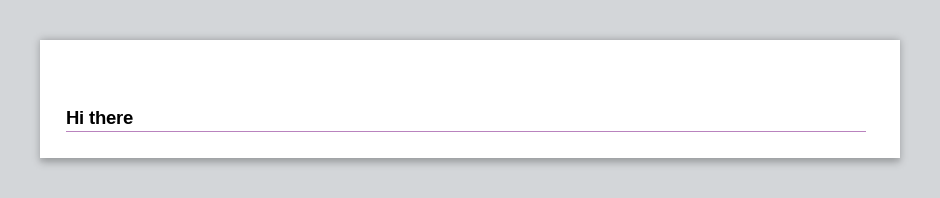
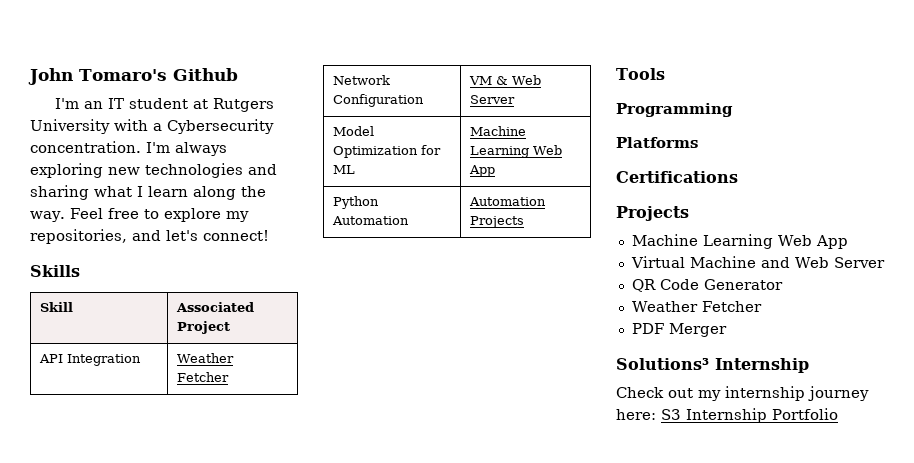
[66,111,133,124] Hi there -> [28,68,238,85] [54,98,274,112] [30,119,274,134] [30,141,227,156] [30,163,277,178] [30,185,266,200] [30,208,249,222] [30,229,269,244] [30,265,80,277] [40,302,74,312] [176,302,255,312] [177,321,231,334] [39,354,142,366] [177,353,235,363] [177,372,230,382] [333,75,391,85] [333,94,425,107] [469,75,542,85] [470,95,516,104] [333,126,375,136] [333,145,442,158] [333,165,356,174] [470,126,527,136] [470,145,563,158] [469,165,496,177] [333,196,380,209] [332,216,410,225] [469,197,547,206] [470,216,525,228] [616,68,665,80] [616,103,733,117] [616,137,698,148] [616,171,738,183] [616,206,689,221] [631,234,848,249] [630,256,885,268] [631,279,783,292] [631,301,762,312] [631,323,727,337] [616,358,809,373] [616,386,869,401] [616,408,838,423] John Tomaro's Github // I'm an IT student at Rutgers University with a Cybersecurity concentration. I'm always exploring new technologies and sharing what I learn along the way. Feel free to explore my repositories, and let's connect! // Skills // Skill | Associated Project // API Integration | Weather Fetcher // Network Configuration | VM & Web Server // Model Optimization for ML | Machine Learning Web App // Python Automation | Automation Projects // Tools // Programming // Platforms // Certifications // Projects // Machine Learning Web App // Virtual Machine and Web Server // QR Code Generator // Weather Fetcher // PDF Merger // Solutions³ Internship // Check out my internship journey here: S3 Internship Portfolio

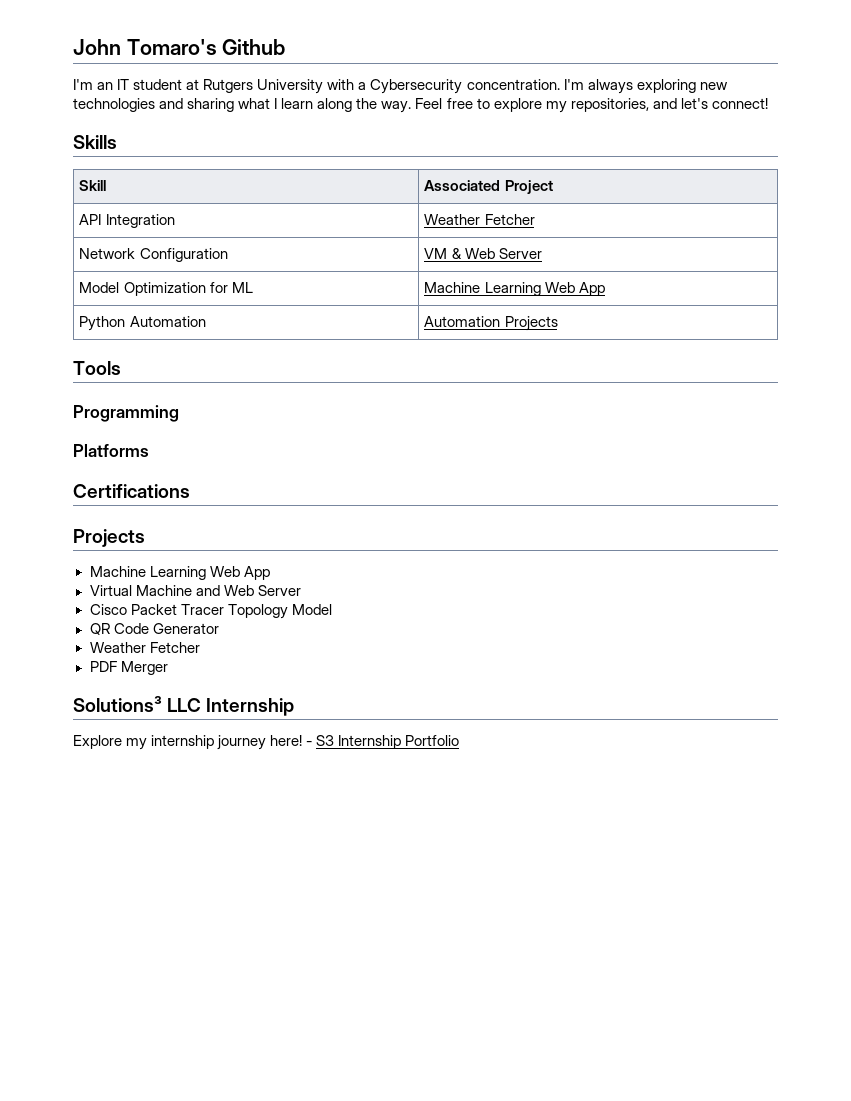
(885, 262) none -> [89,604,332,619] // Cisco Packet Tracer Topology Model
(709, 364) none -> [167,698,202,712] LLC
[616,387,693,398] Check out -> [73,735,122,749] Explore
[616,409,656,420] here: -> [270,735,313,746] here! -

